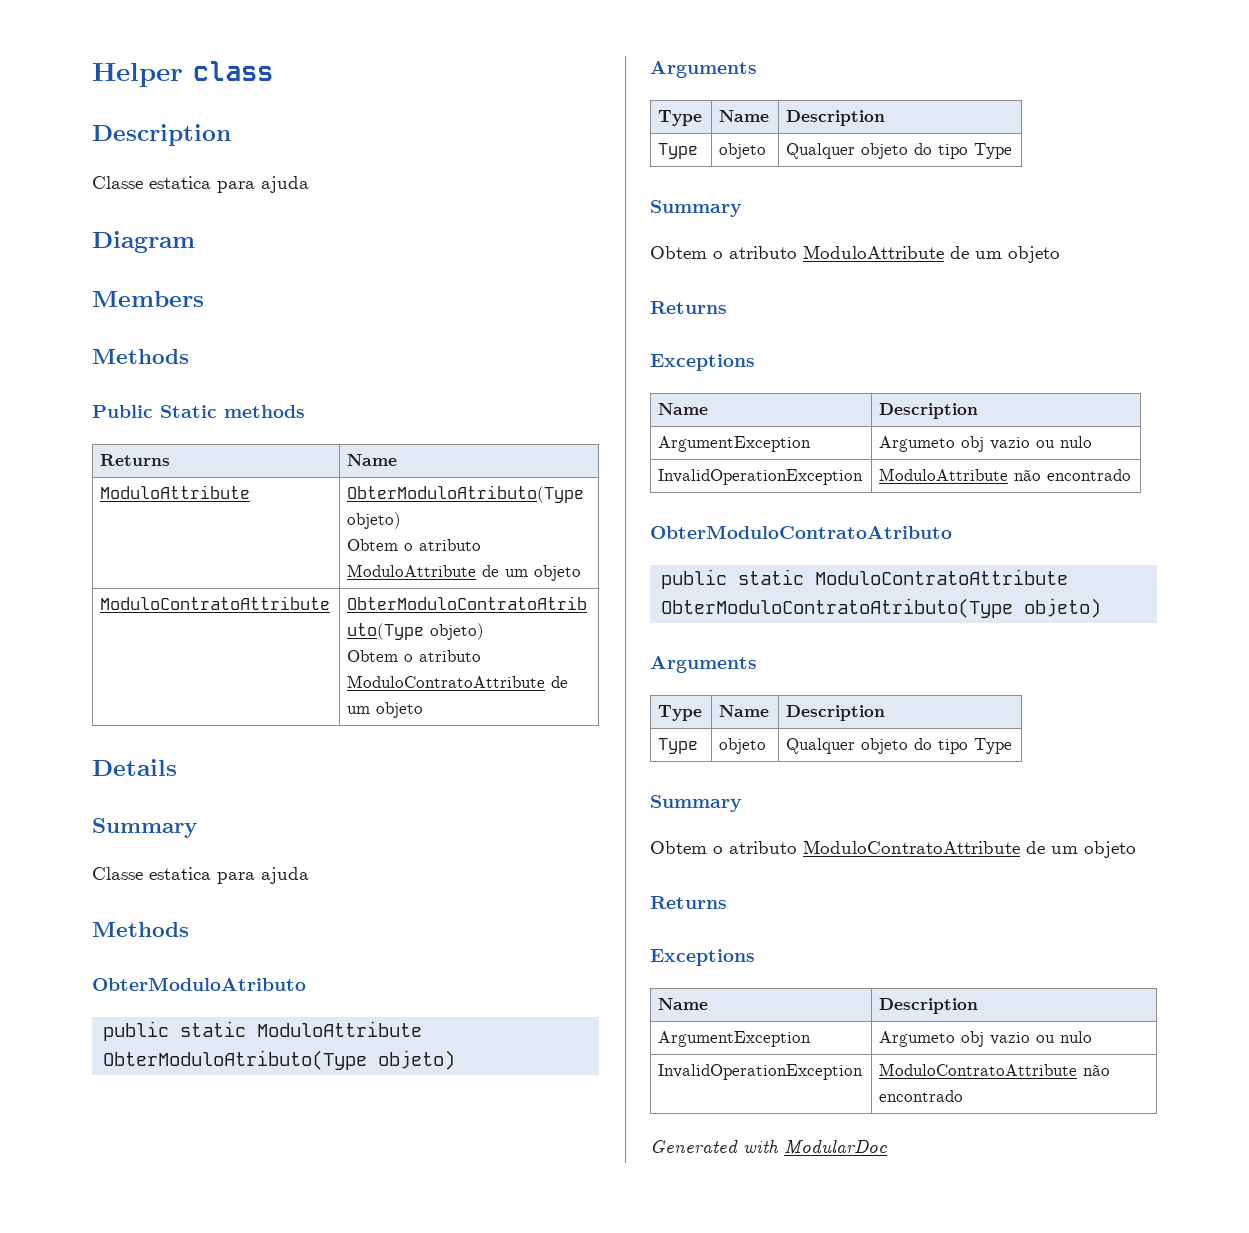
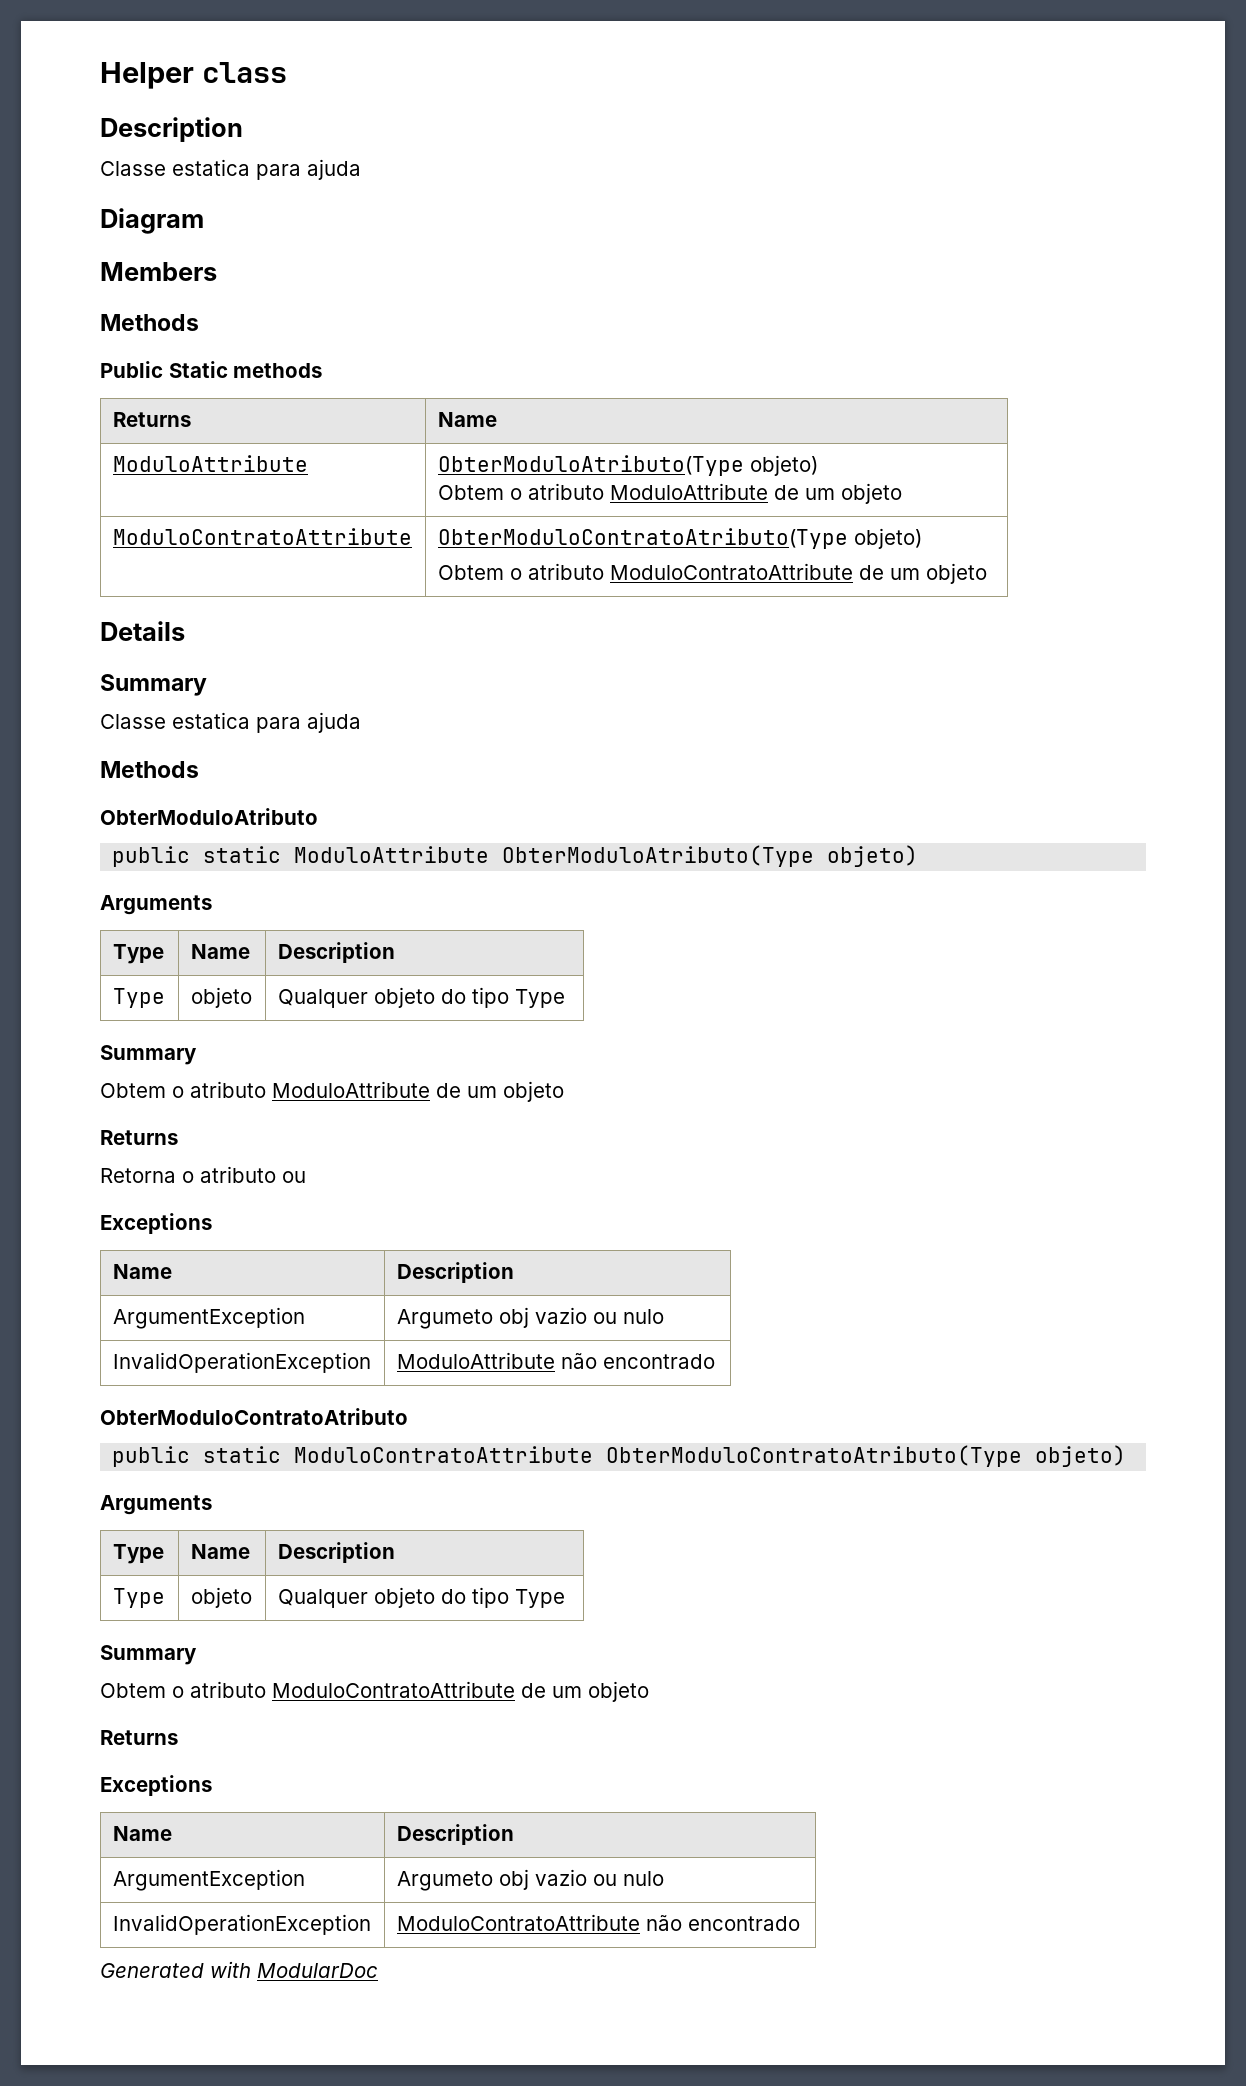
(727, 307) none -> [100,1166,306,1183] // Retorna o atributo ou

